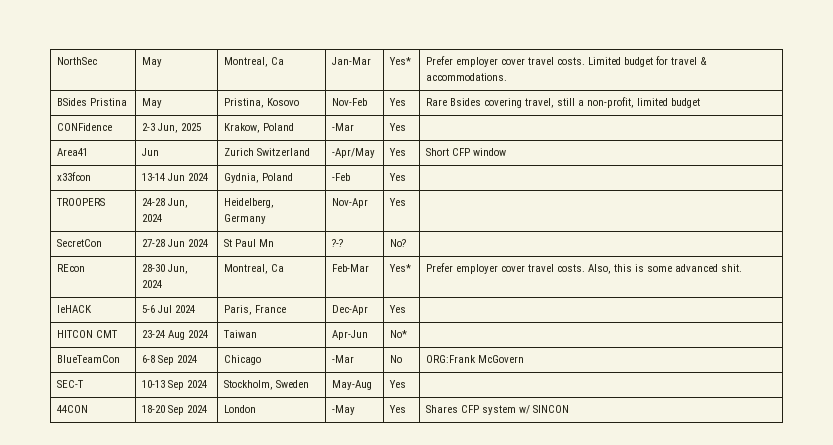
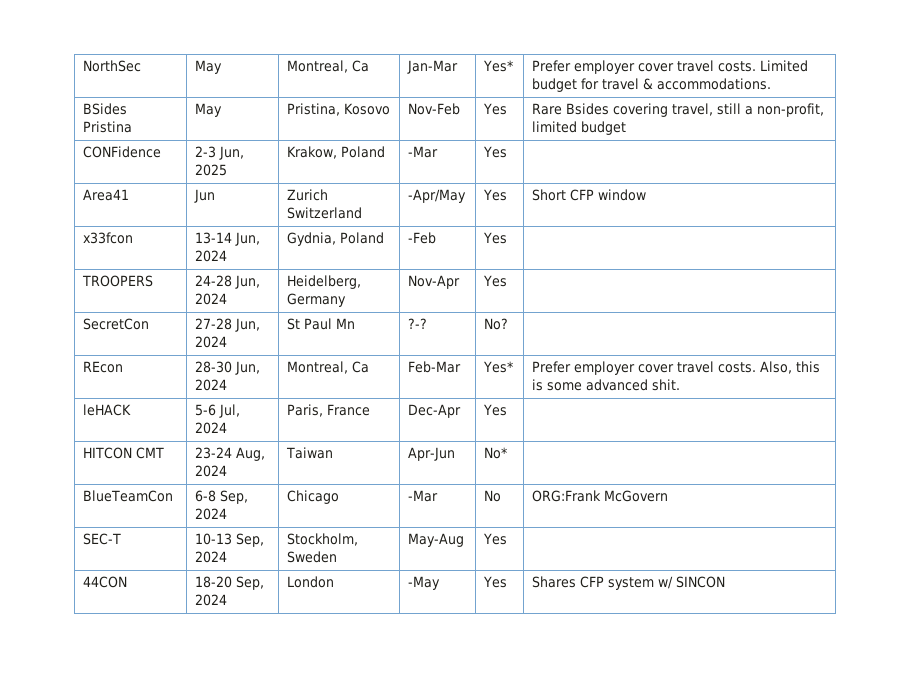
[168,173,186,181] Jun -> [234,232,260,246] Jun,
[168,239,186,247] Jun -> [234,318,260,332] Jun,
[158,305,173,313] Jul -> [218,404,240,418] Jul,
[168,330,186,340] Aug -> [235,447,265,461] Aug,
[158,355,175,365] Sep -> [219,490,248,504] Sep,
[168,380,185,390] Sep -> [235,533,264,547] Sep,
[168,405,185,415] Sep -> [235,576,264,590] Sep,

